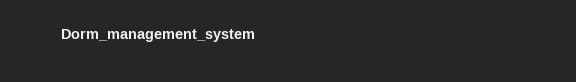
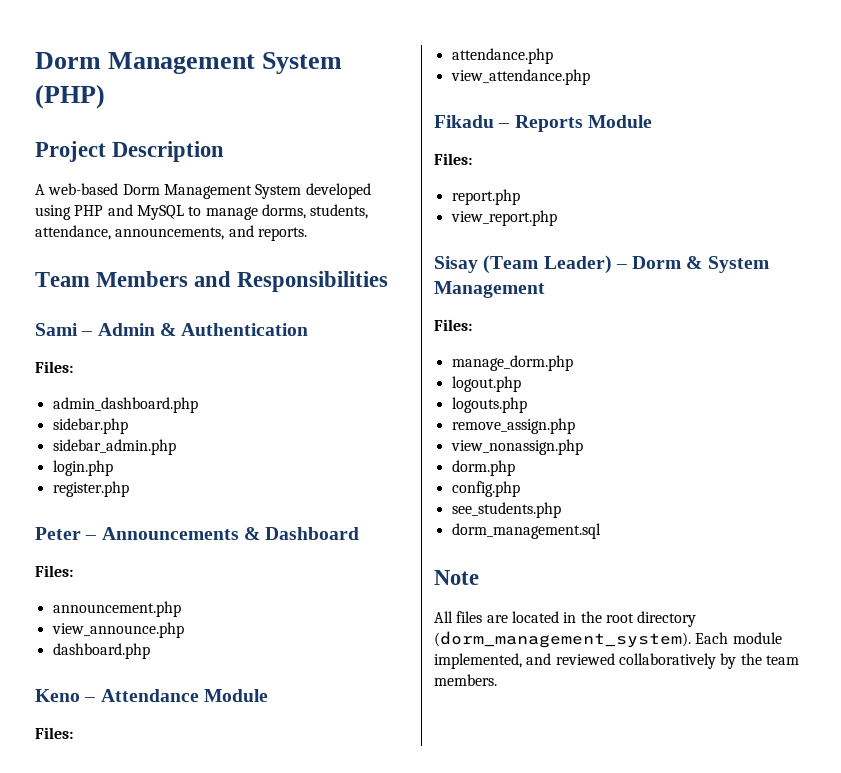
[61,29,255,42] Dorm_management_system -> [35,52,343,74] [35,84,105,109] [35,141,225,162] [35,183,371,199] [35,204,369,220] [35,225,307,241] [35,271,389,292] [35,323,309,336] [35,361,73,373] [52,397,198,413] [52,418,128,434] [52,439,176,455] [52,460,113,476] [52,481,129,497] [35,527,360,540] [35,565,73,577] [52,601,181,617] [51,622,184,638] [52,643,150,659] [35,689,268,702] [35,727,73,739] [451,48,553,64] [450,69,590,85] [434,115,652,132] [434,153,472,165] [451,189,520,205] [450,210,557,226] [434,255,769,274] [434,281,545,298] [434,319,472,331] [451,355,573,371] [451,376,521,392] [451,397,527,413] [451,418,575,434] [450,439,583,455] [451,460,515,476] [451,481,520,497] [451,502,561,518] [451,523,601,539] [434,570,479,585] [434,611,697,627] [434,631,782,648] [434,653,799,669] [434,674,497,686] Dorm Management System (PHP) // Project Description // A web-based Dorm Management System developed using PHP and MySQL to manage dorms, students, attendance, announcements, and reports. // Team Members and Responsibilities // Sami – Admin & Authentication // Files: // admin_dashboard.php // sidebar.php // sidebar_admin.php // login.php // register.php // Peter – Announcements & Dashboard // Files: // announcement.php // view_announce.php // dashboard.php // Keno – Attendance Module // Files: // attendance.php // view_attendance.php // Fikadu – Reports Module // Files: // report.php // view_report.php // Sisay (Team Leader) – Dorm & System Management // Files: // manage_dorm.php // logout.php // logouts.php // remove_assign.php // view_nonassign.php // dorm.php // config.php // see_students.php // dorm_management.sql // Note // All files are located in the root directory (dorm_management_system). Each module implemented, and reviewed collaboratively by the team members.

